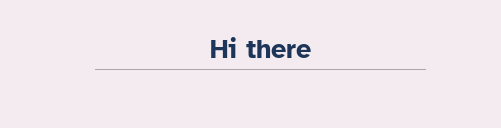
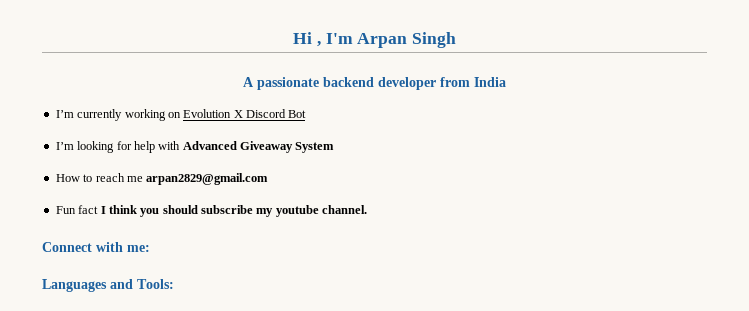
[246,40,311,58] there -> [316,32,456,48] [243,77,506,90] [55,109,307,121] [55,141,335,153] [55,173,269,185] [55,205,368,217] [42,242,150,252] [42,279,174,292] , I'm Arpan Singh // A passionate backend developer from India // I’m currently working on Evolution X Discord Bot // I’m looking for help with Advanced Giveaway System // How to reach me arpan2829@gmail.com // Fun fact I think you should subscribe my youtube channel. // Connect with me: // Languages and Tools:

